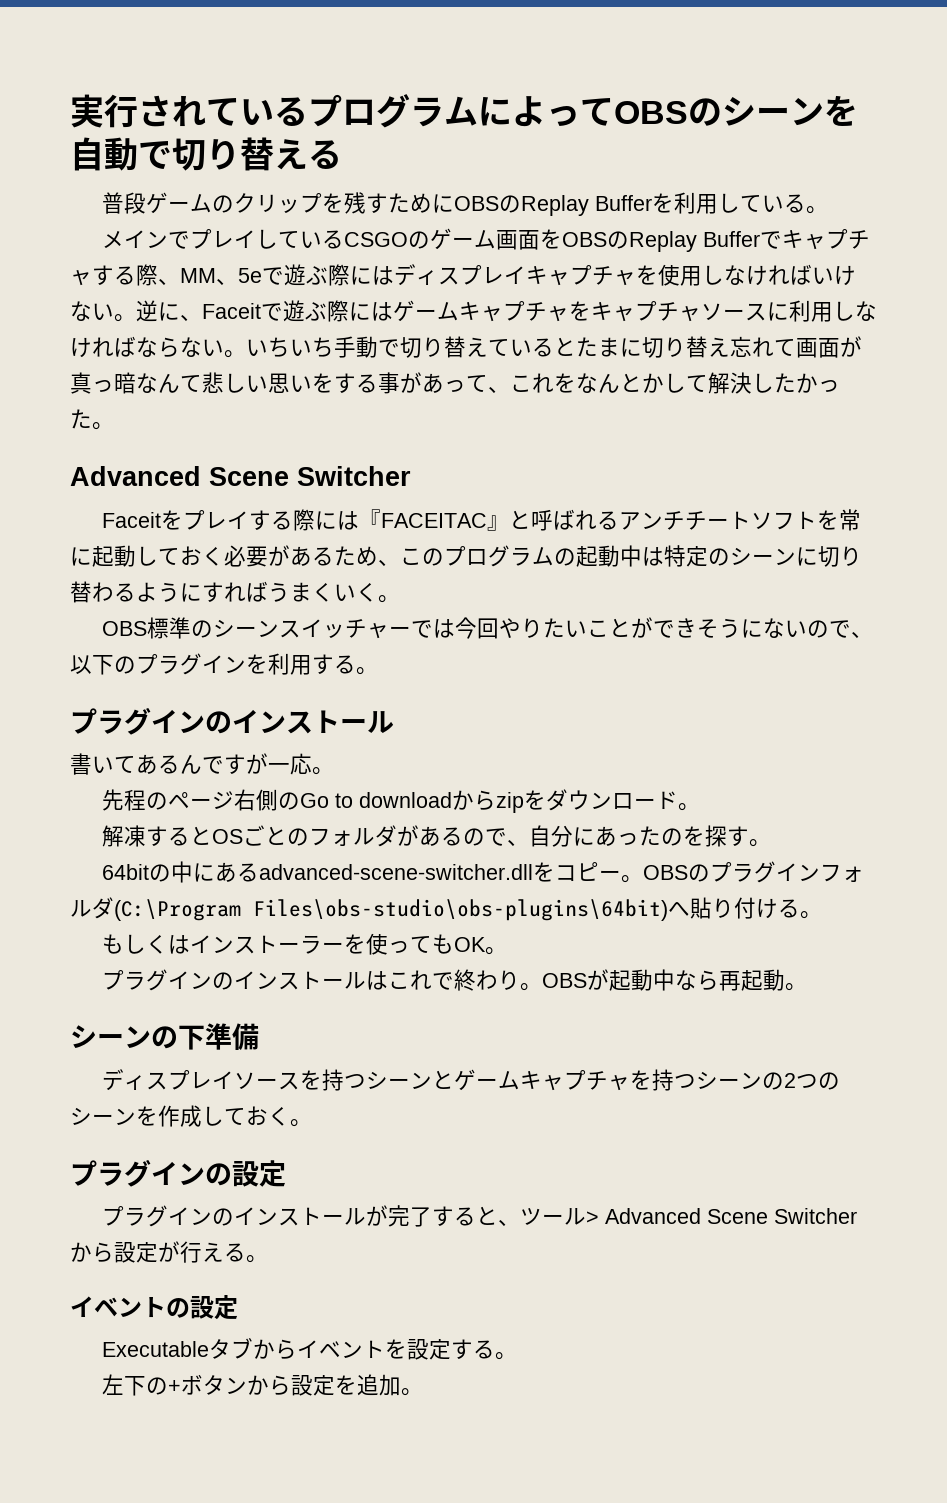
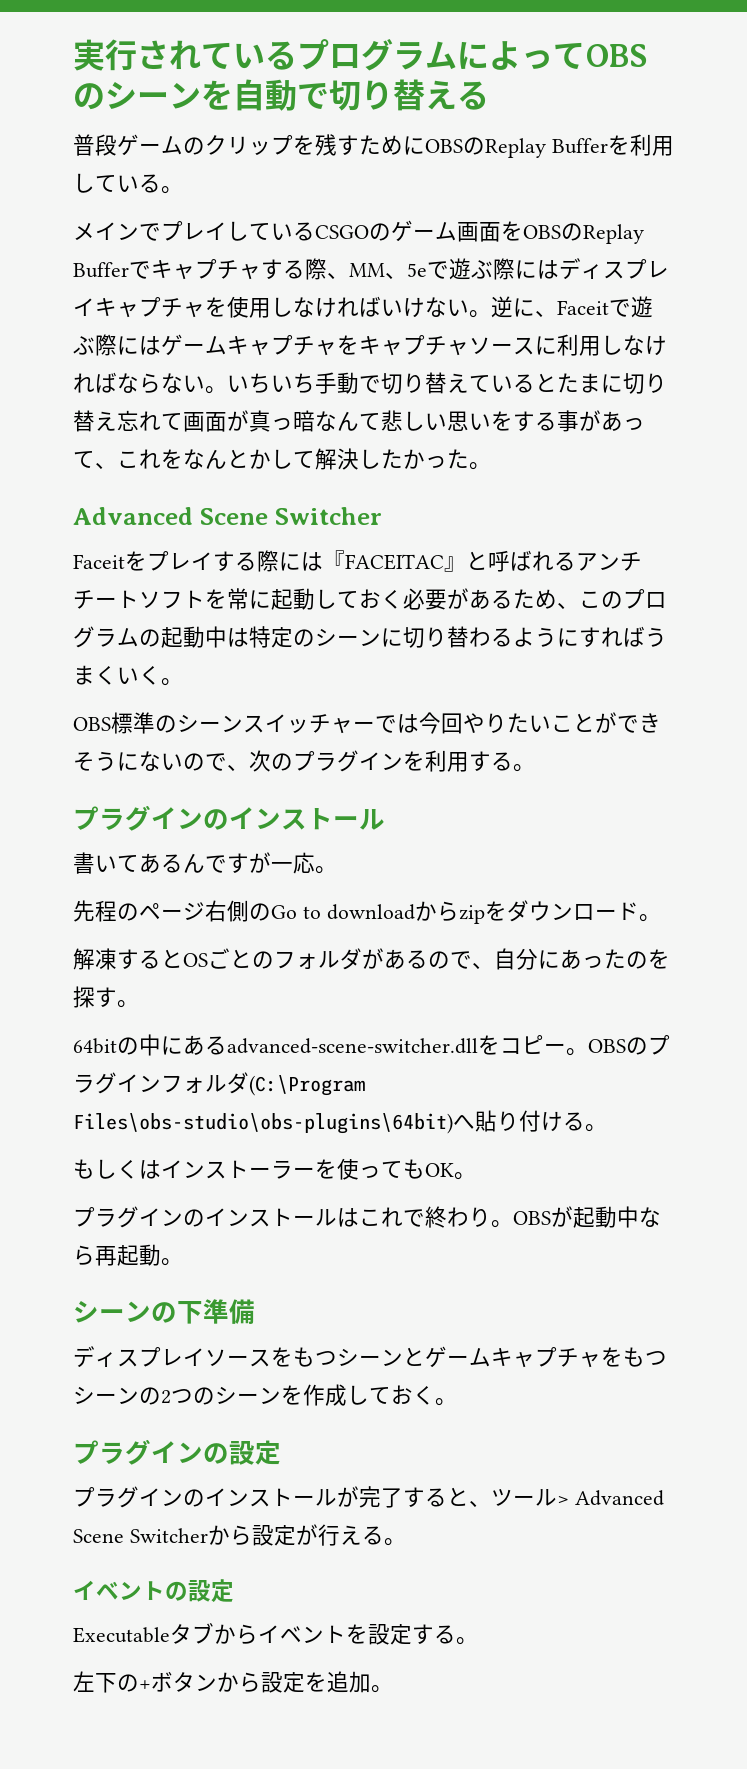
[70,655,114,675] 以下 -> [249,750,271,772] 次
[322,1069,345,1091] 持 -> [293,1347,315,1367] も
[652,1069,675,1091] 持 -> [623,1347,645,1367] も

